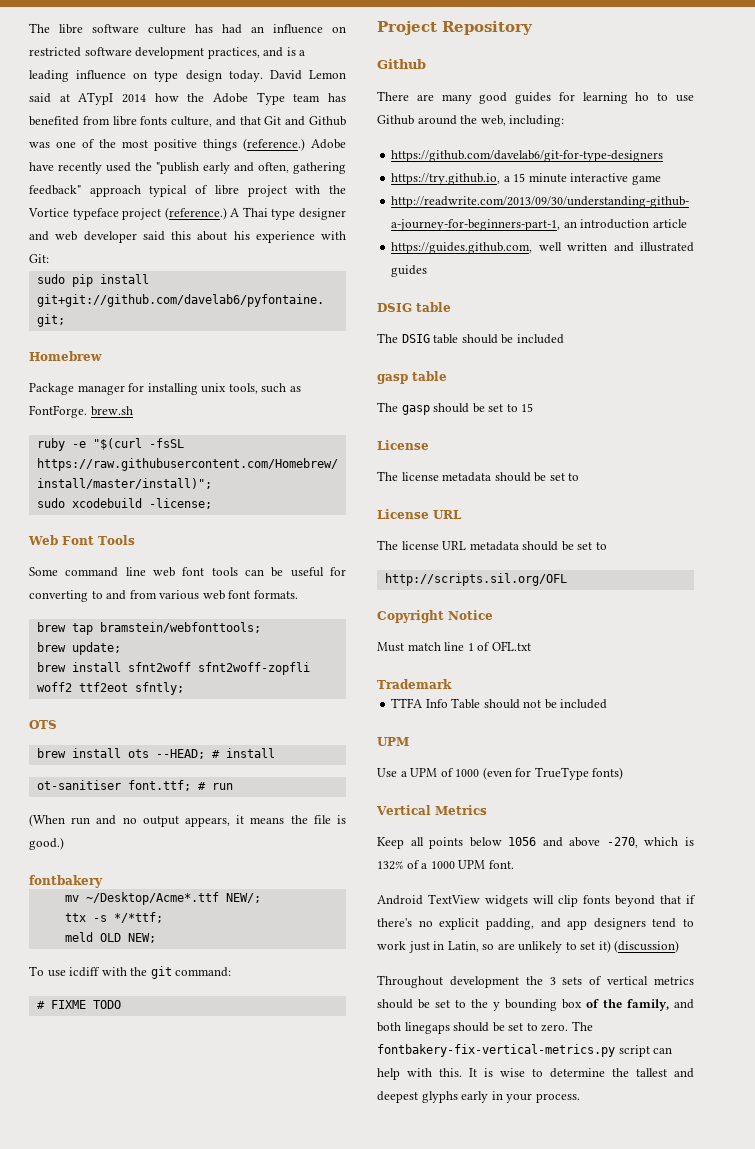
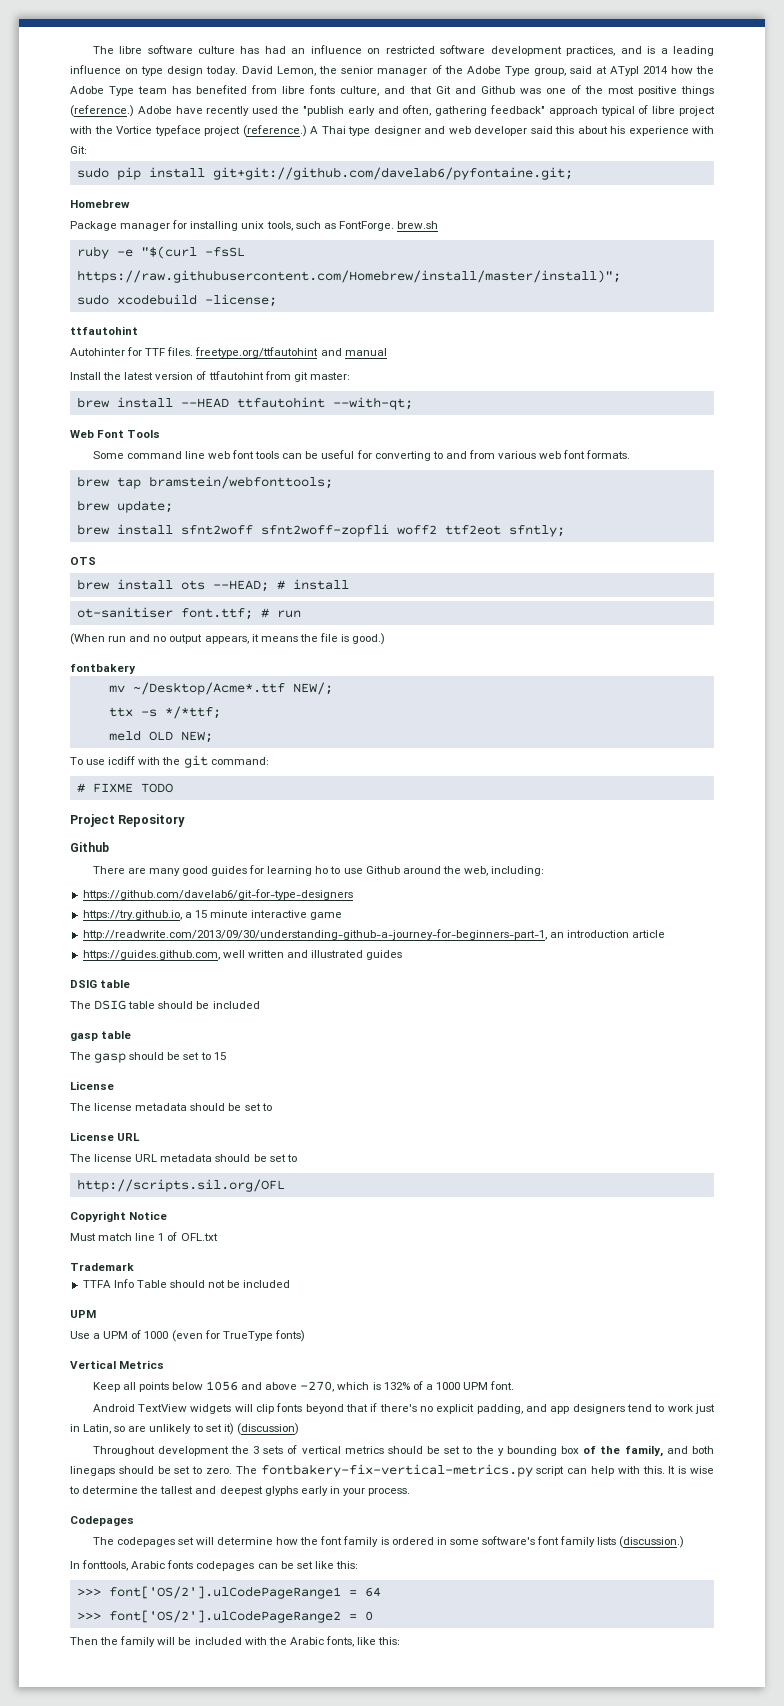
[309,70,346,79] Lemon -> [277,65,566,76] Lemon, the senior manager of the Adobe Type group,
(212, 503) none -> [70,326,138,335] [70,347,387,358] [70,371,350,382] [76,397,413,410] // ttfautohint // Autohinter for TTF files. freetype.org/ttfautohint and manual // Install the latest version of ttfautohint from git master: // brew install --HEAD ttfautohint --with-qt;
(580, 1098) none -> [70,1516,134,1526] [92,1536,685,1548] [70,1560,358,1571] [76,1586,381,1599] [76,1610,373,1623] [70,1636,401,1647] // Codepages // The codepages set will determine how the font family is ordered in some software's font family lists (discussion.) // In fonttools, Arabic fonts codepages can be set like this: // >>> font['OS/2'].ulCodePageRange1 = 64 // >>> font['OS/2'].ulCodePageRange2 = 0 // Then the family will be included with the Arabic fonts, like this:

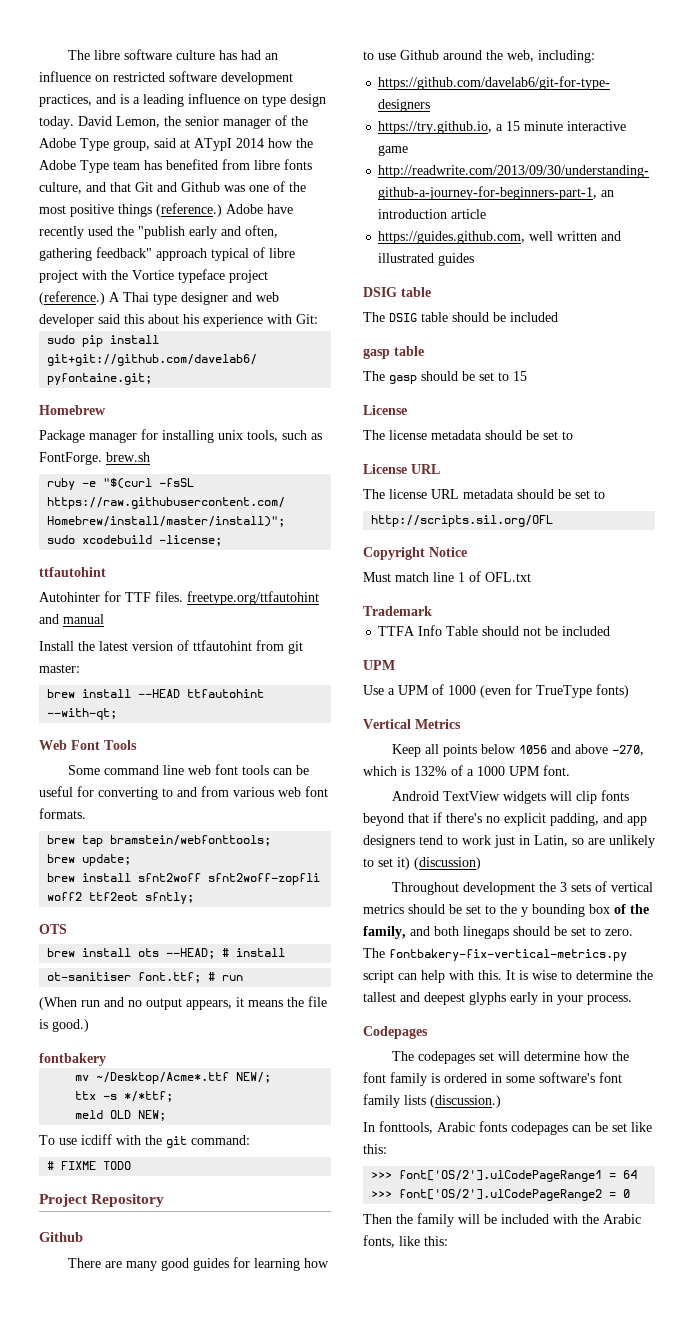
[315,866,329,874] ho -> [303,1258,329,1268] how

